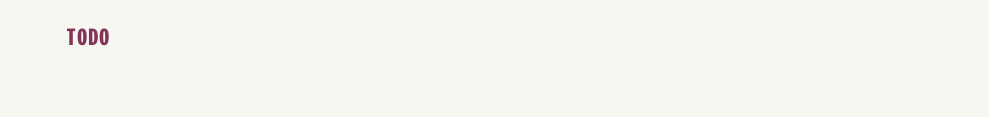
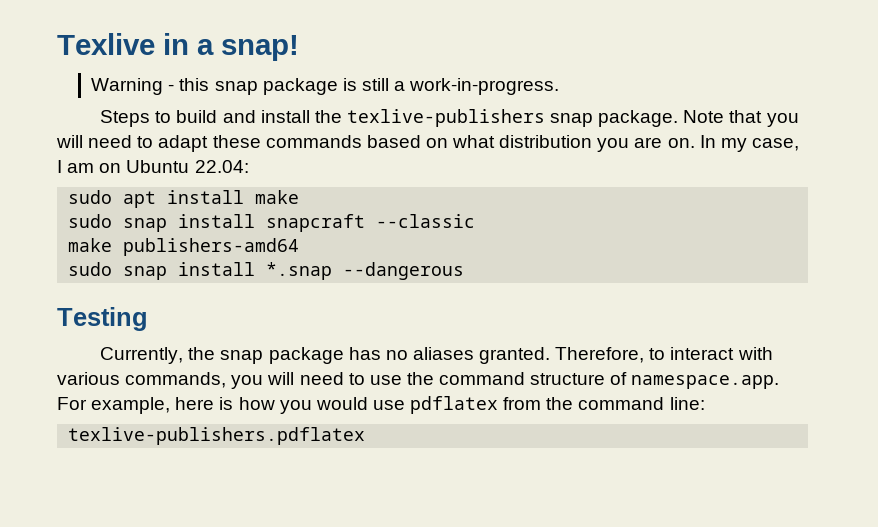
[66,28,110,46] TODO -> [57,33,299,61] [91,78,560,95] [100,109,799,127] [56,135,799,152] [57,160,249,173] [68,190,300,208] [68,214,476,232] [68,238,300,256] [68,262,465,280] [57,307,148,331] [100,347,773,364] [57,372,780,389] [57,396,705,414] [68,427,366,445] Texlive in a snap! // Warning - this snap package is still a work-in-progress. // Steps to build and install the texlive-publishers snap package. Note that you will need to adapt these commands based on what distribution you are on. In my case, I am on Ubuntu 22.04: // sudo apt install make // sudo snap install snapcraft --classic // make publishers-amd64 // sudo snap install *.snap --dangerous // Testing // Currently, the snap package has no aliases granted. Therefore, to interact with various commands, you will need to use the command structure of namespace.app. For example, here is how you would use pdflatex from the command line: // texlive-publishers.pdflatex

